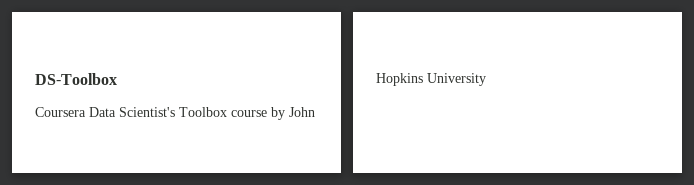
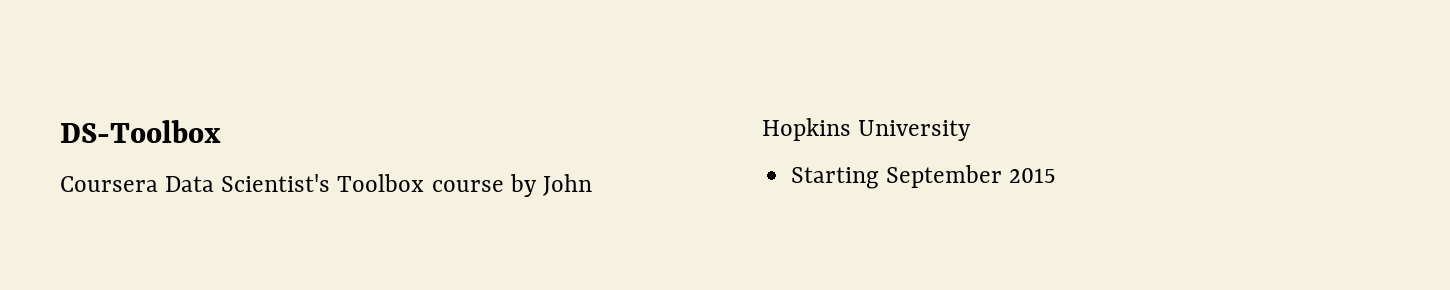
(486, 79) none -> [791,165,1057,189] // Starting September 2015

